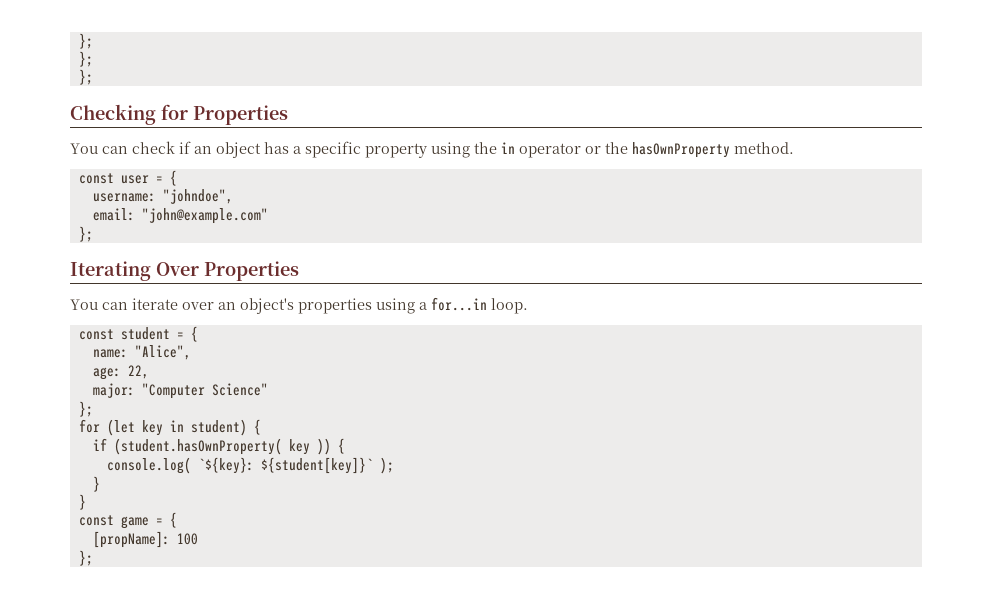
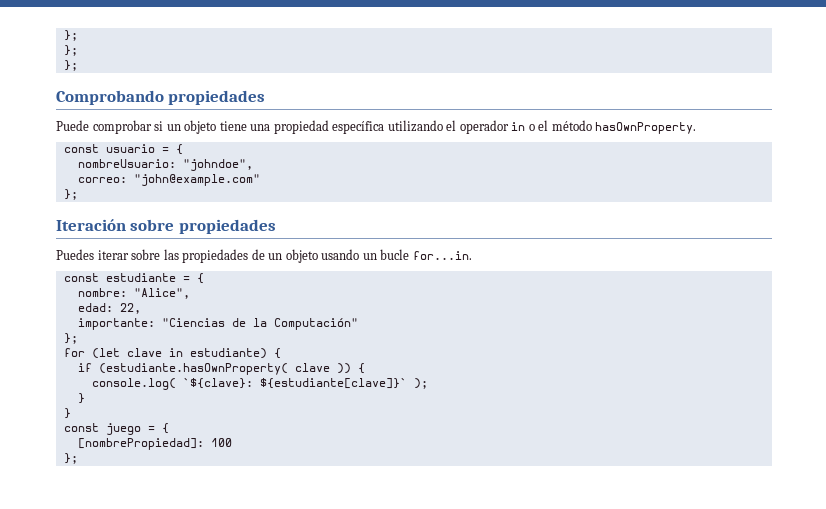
[70,104,288,125] [70,141,794,158] [78,170,177,186] [92,193,156,202] Checking for Properties // You can check if an object has a specific property using the in operator or the hasOwnProperty method. // const user = { // username: -> [56,90,266,105] [56,120,697,134] [63,144,183,155] [77,159,176,168] Comprobando propiedades // Puede comprobar si un objeto tiene una propiedad específica utilizando el operador in o el método hasOwnProperty. // const usuario = { // nombreUsuario:
[92,208,135,221] email: -> [77,177,127,183] correo:
[70,261,299,281] [70,297,528,314] [78,326,198,342] [92,349,128,358] Iterating Over Properties // You can iterate over an object's properties using a for...in loop. // const student = { // name: -> [56,219,276,234] [56,249,472,263] [63,273,204,284] [77,288,127,297] Iteración sobre propiedades // Puedes iterar sobre las propiedades de un objeto usando un bucle for...in. // const estudiante = { // nombre:
[92,367,121,380] age: -> [77,303,113,312] edad:
[92,383,268,399] major: "Computer Science" -> [77,318,358,330] importante: "Ciencias de la Computación"
[141,419,247,436] key in student) -> [126,348,267,359] clave in estudiante)
[113,438,310,455] (student.hasOwnProperty( key -> [98,363,330,375] (estudiante.hasOwnProperty( clave
[197,457,373,474] `${key}: ${student[key]}` -> [182,378,407,389] `${clave}: ${estudiante[clave]}`
[120,512,177,529] [92,531,170,548] game = { // [propName]: -> [105,423,169,435] [77,438,204,450] juego = { // [nombrePropiedad]:

